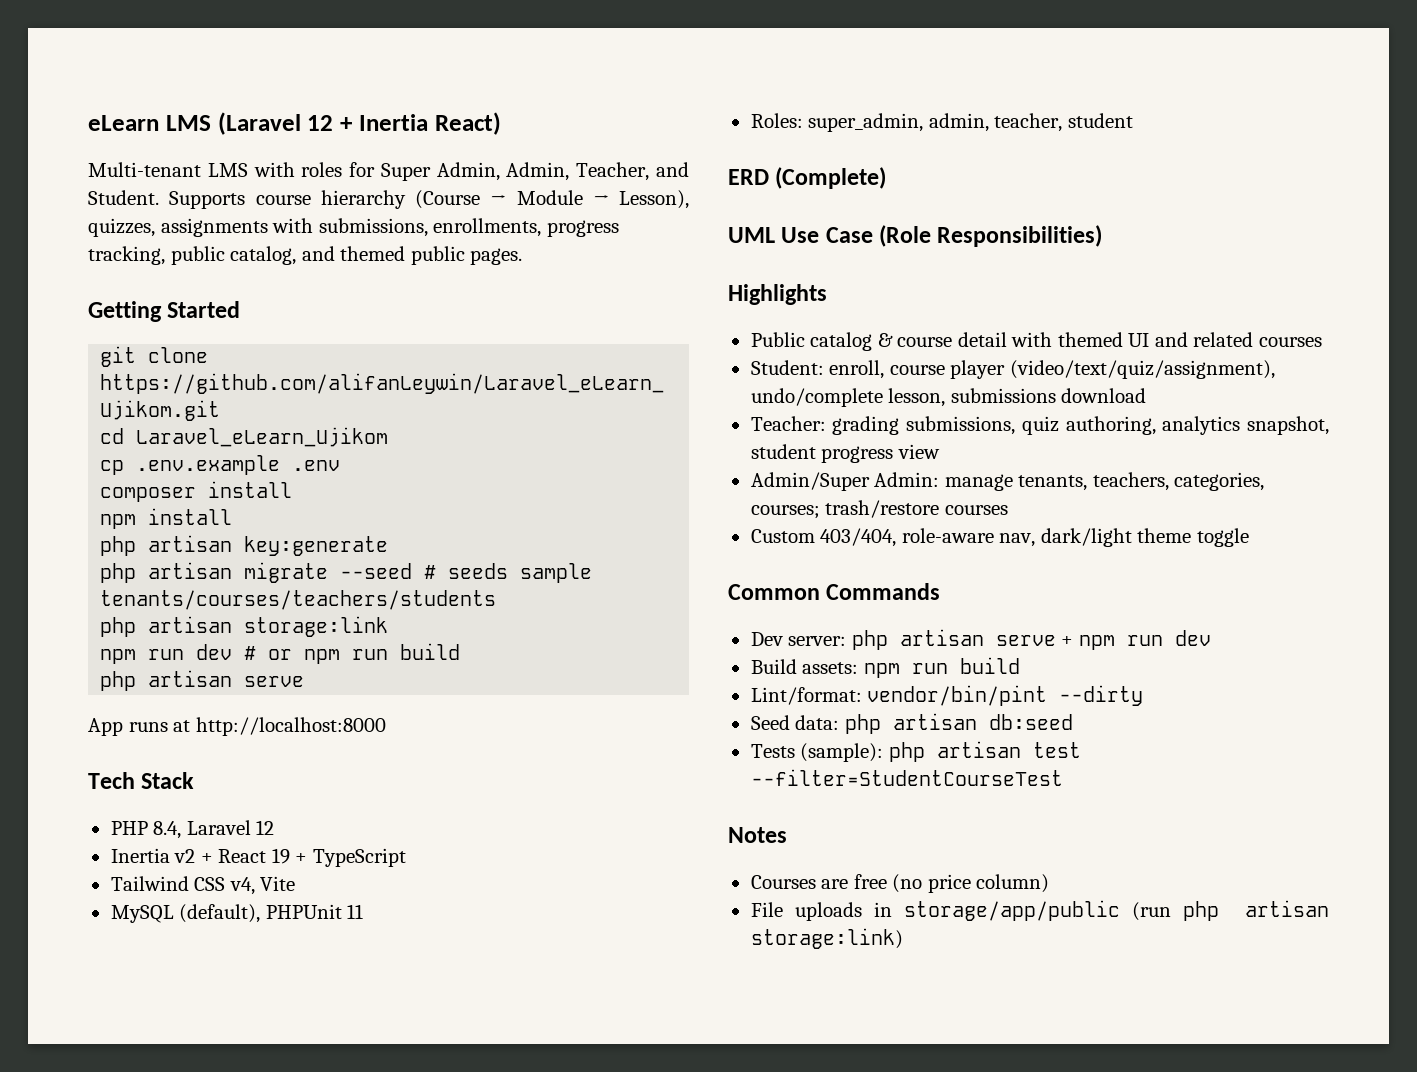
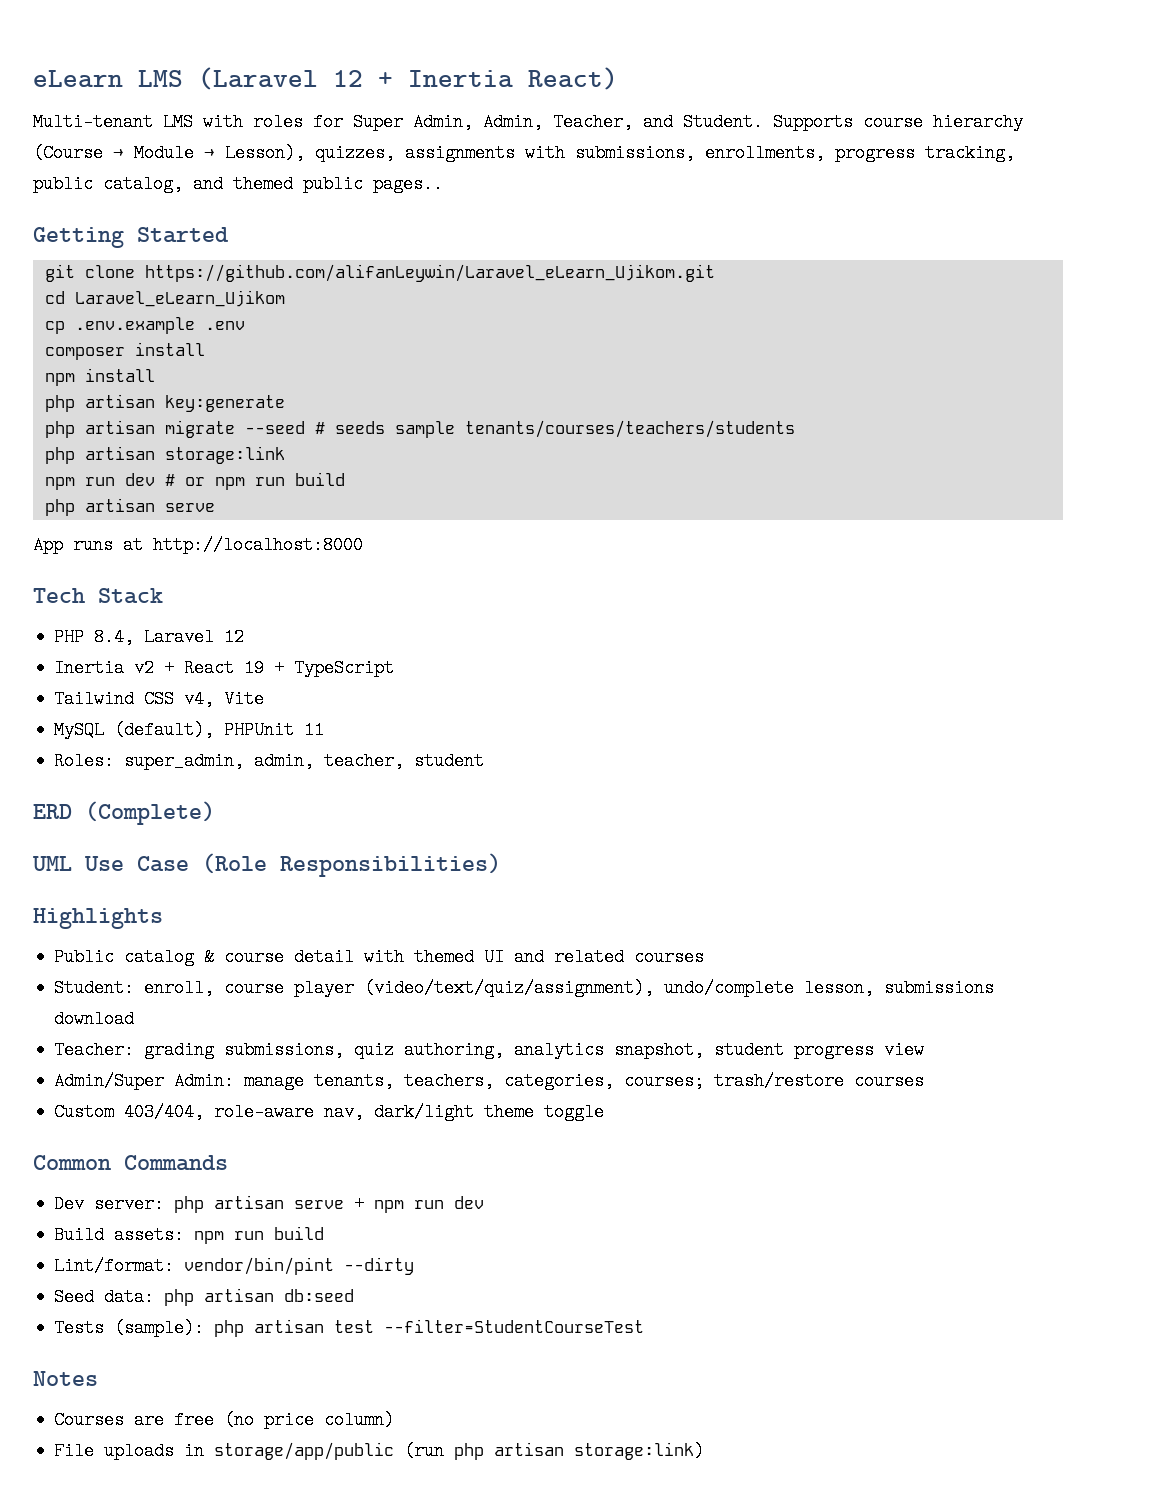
[470,248,523,265] pages. -> [373,175,443,193] pages..

